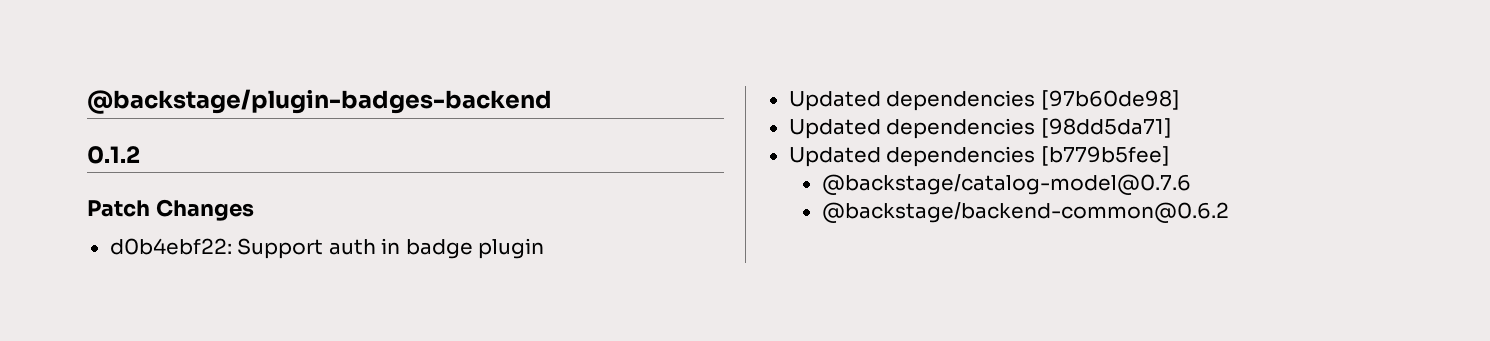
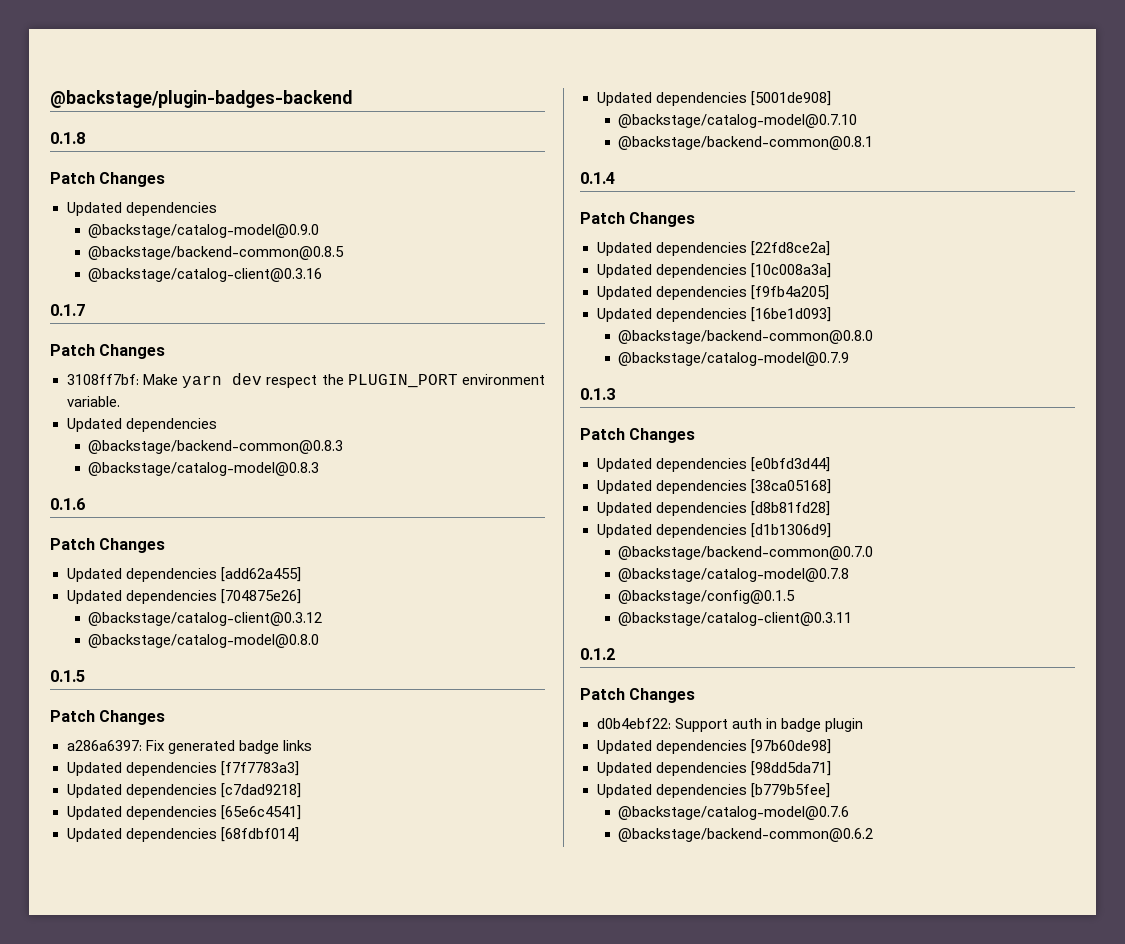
(552, 101) none -> [50,132,85,144] [50,172,166,187] [66,202,217,216] [88,224,320,238] [88,246,345,260] [88,268,323,282] [50,304,85,316] [50,344,166,359] [66,373,545,388] [66,396,120,407] [66,418,217,432] [88,440,344,454] [88,462,320,476] [50,498,85,510] [50,538,166,553] [66,567,301,582] [66,589,301,604] [88,612,323,626] [88,634,320,648] [50,670,85,682] [50,710,166,725] [66,740,312,754] [66,761,299,776] [66,783,301,798] [66,805,301,820] [66,827,299,842] [596,91,831,106] [618,114,858,128] [618,136,874,150] [580,172,615,184] [580,212,696,227] [596,241,830,256] [596,263,831,278] [596,285,829,300] [596,307,831,322] [618,330,874,344] [618,352,850,366] [580,388,615,400] [580,428,696,443] [596,457,830,472] [596,479,831,494] [596,501,830,516] [596,523,831,538] [618,546,874,560] [618,568,850,582] [618,590,796,604] [618,612,853,626] // 0.1.8 // Patch Changes // Updated dependencies // @backstage/catalog-model@0.9.0 // @backstage/backend-common@0.8.5 // @backstage/catalog-client@0.3.16 // 0.1.7 // Patch Changes // 3108ff7bf: Make yarn dev respect the PLUGIN_PORT environment variable. // Updated dependencies // @backstage/backend-common@0.8.3 // @backstage/catalog-model@0.8.3 // 0.1.6 // Patch Changes // Updated dependencies [add62a455] // Updated dependencies [704875e26] // @backstage/catalog-client@0.3.12 // @backstage/catalog-model@0.8.0 // 0.1.5 // Patch Changes // a286a6397: Fix generated badge links // Updated dependencies [f7f7783a3] // Updated dependencies [c7dad9218] // Updated dependencies [65e6c4541] // Updated dependencies [68fdbf014] // Updated dependencies [5001de908] // @backstage/catalog-model@0.7.10 // @backstage/backend-common@0.8.1 // 0.1.4 // Patch Changes // Updated dependencies [22fd8ce2a] // Updated dependencies [10c008a3a] // Updated dependencies [f9fb4a205] // Updated dependencies [16be1d093] // @backstage/backend-common@0.8.0 // @backstage/catalog-model@0.7.9 // 0.1.3 // Patch Changes // Updated dependencies [e0bfd3d44] // Updated dependencies [38ca05168] // Updated dependencies [d8b81fd28] // Updated dependencies [d1b1306d9] // @backstage/backend-common@0.7.0 // @backstage/catalog-model@0.7.8 // @backstage/config@0.1.5 // @backstage/catalog-client@0.3.11

